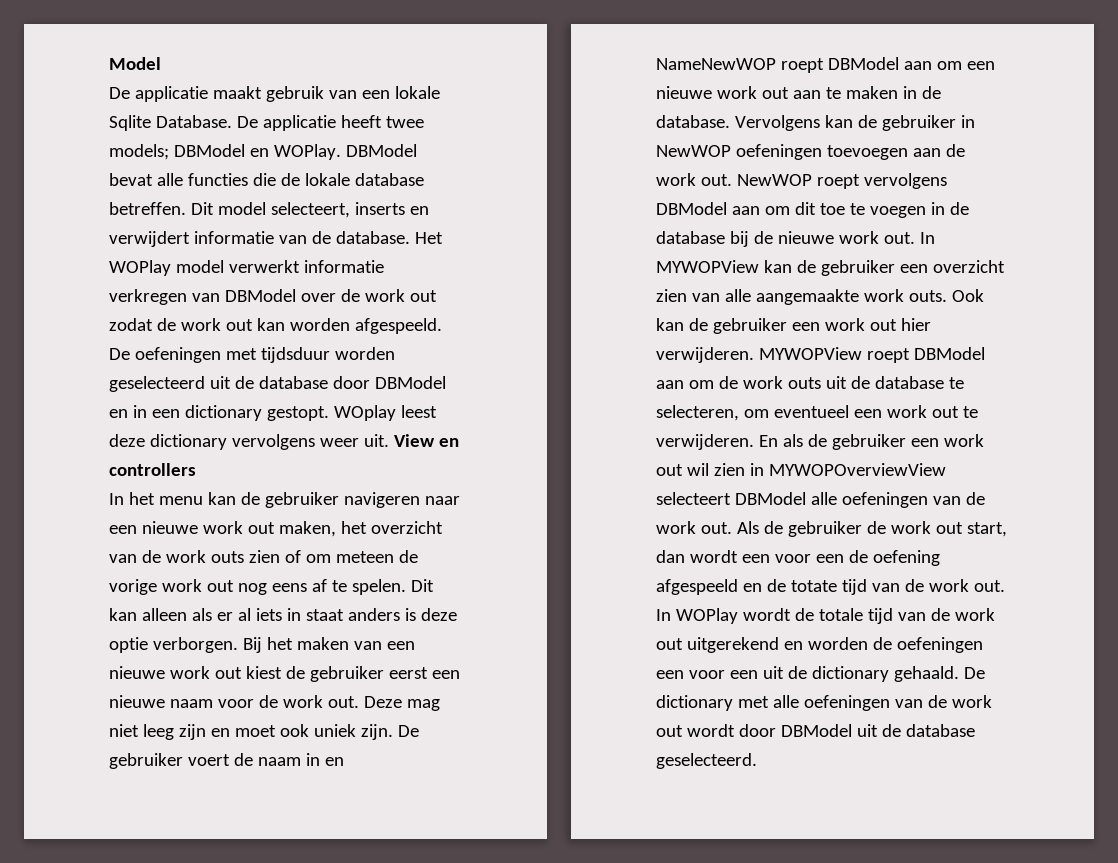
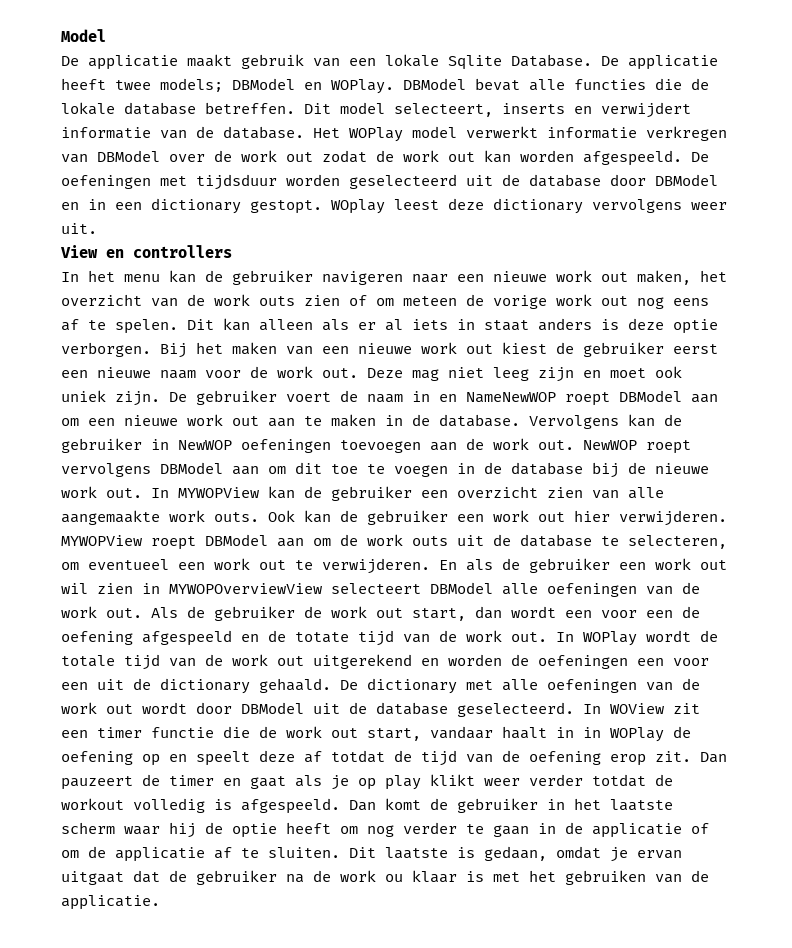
(389, 440) none -> (97, 228) //
(757, 761) none -> [583,703,700,714] [61,726,691,742] [61,750,727,766] [61,774,673,790] [61,798,673,814] [61,822,709,838] [61,846,682,862] [61,870,709,885] [61,895,160,910] In WOView zit een timer functie die de work out start, vandaar haalt in in WOPlay de oefening op en speelt deze af totdat de tijd van de oefening erop zit. Dan pauzeert de timer en gaat als je op play klikt weer verder totdat de workout volledig is afgespeeld. Dan komt de gebruiker in het laatste scherm waar hij de optie heeft om nog verder te gaan in de applicatie of om de applicatie af te sluiten. Dit laatste is gedaan, omdat je ervan uitgaat dat de gebruiker na de work ou klaar is met het gebruiken van de applicatie.

